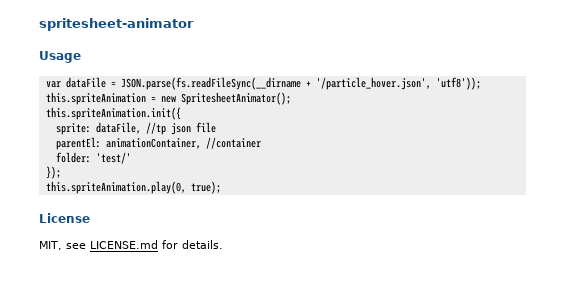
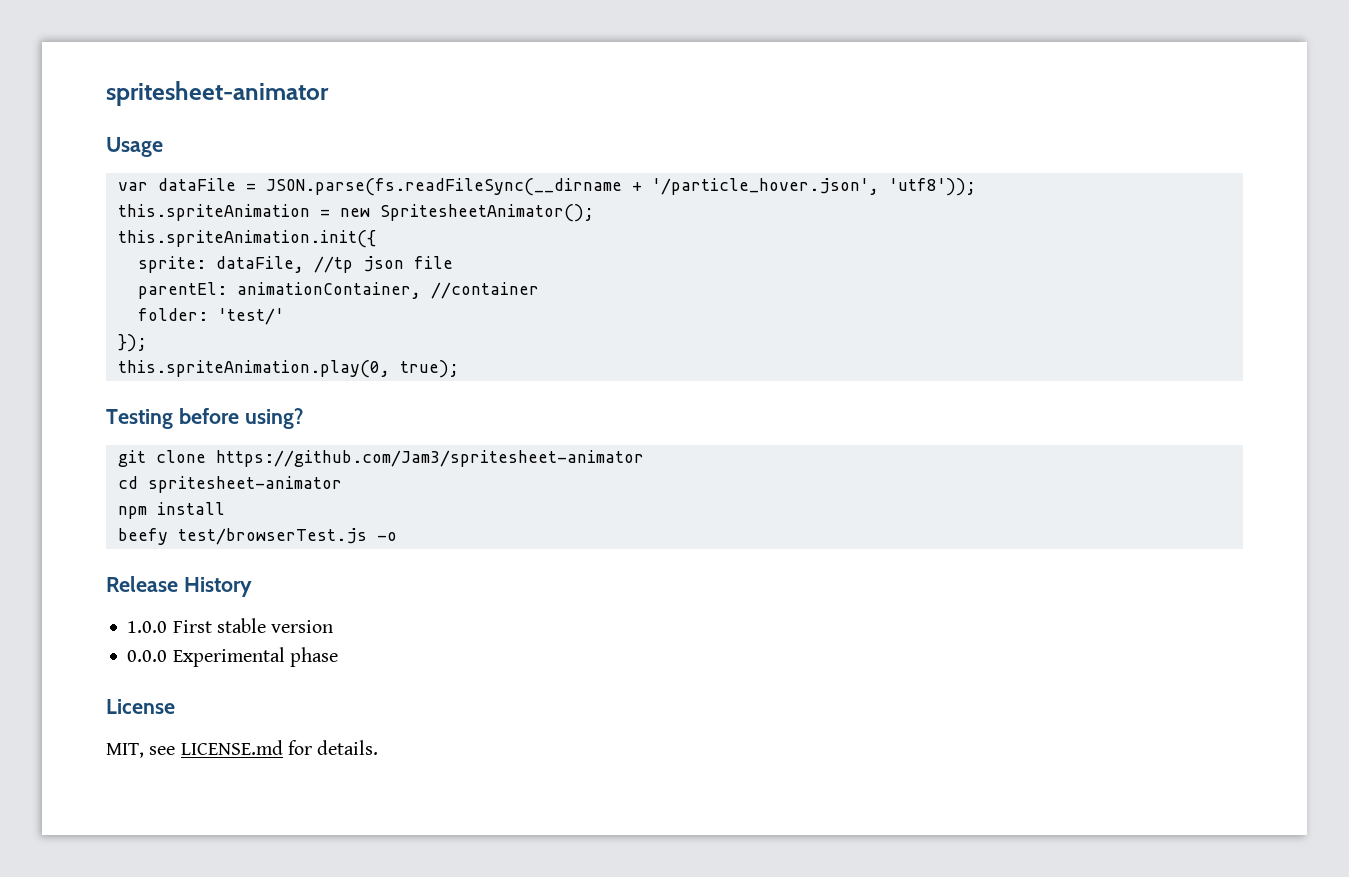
(221, 187) none -> [106,408,304,429] [117,450,644,467] [117,476,342,493] [117,502,225,519] [117,528,397,545] [106,576,252,597] [127,618,334,633] [127,647,338,667] // Testing before using? // git clone https://github.com/Jam3/spritesheet-animator // cd spritesheet-animator // npm install // beefy test/browserTest.js -o // Release History // 1.0.0 First stable version // 0.0.0 Experimental phase

